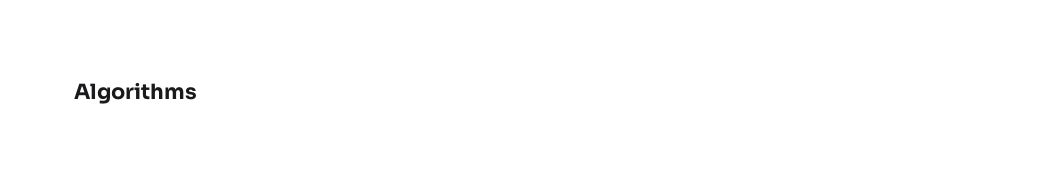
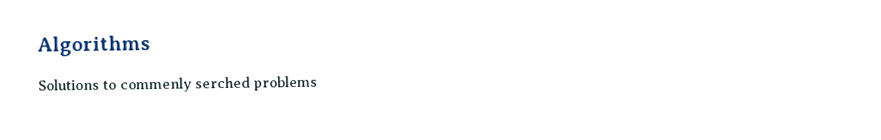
(197, 93) none -> [38,75,318,93] // Solutions to commenly serched problems

